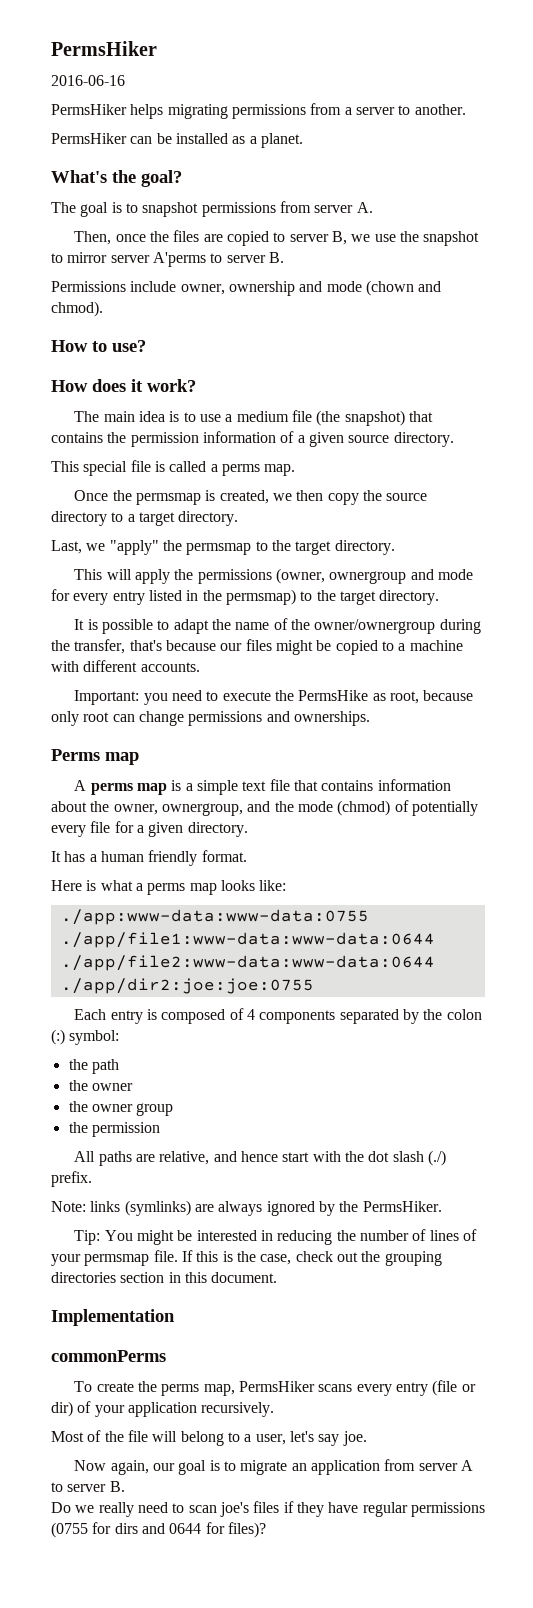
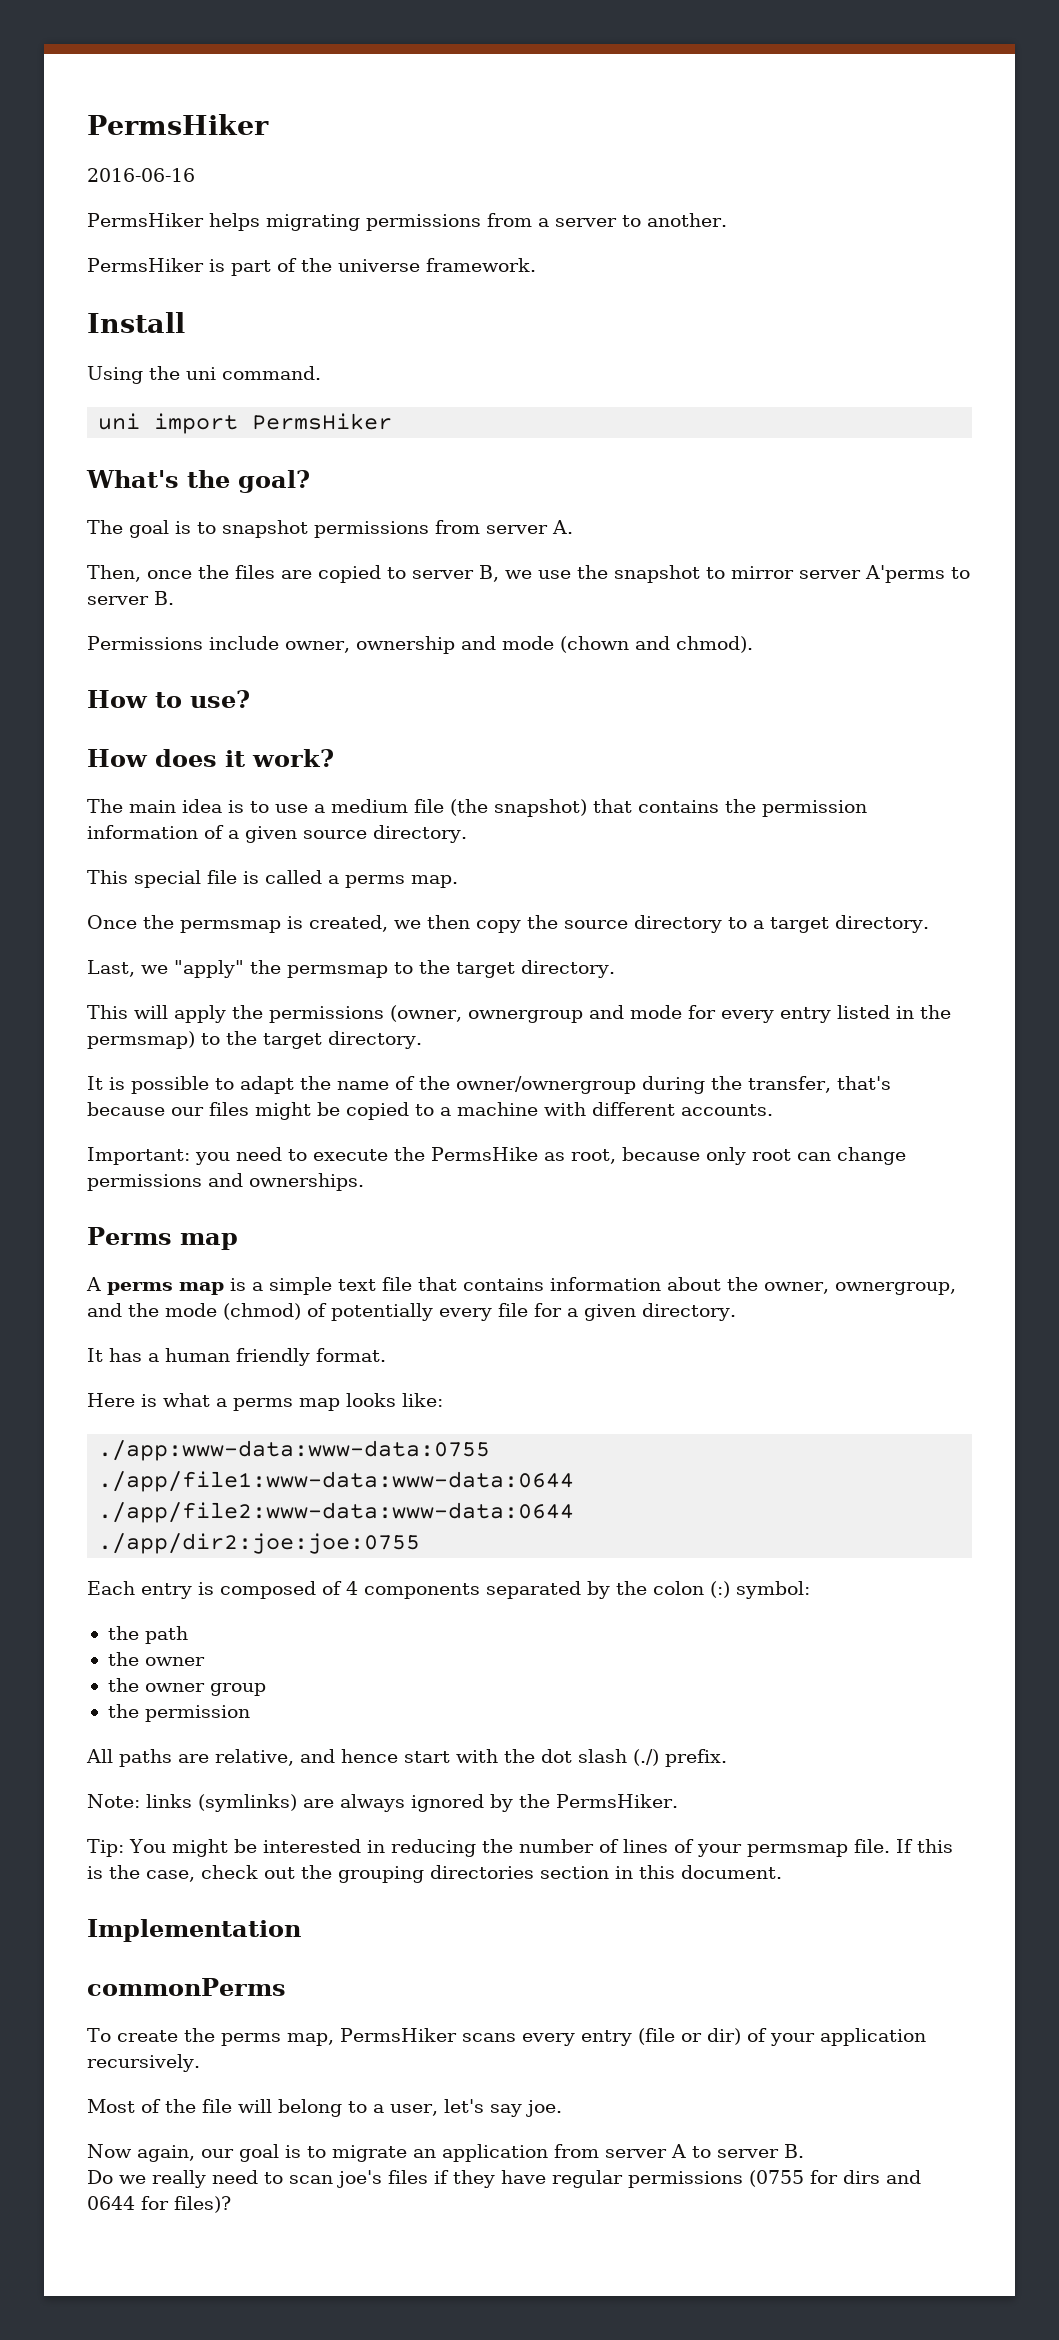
[130,133,303,148] can be installed as a planet. -> [208,258,536,276] [87,312,185,333] [87,366,321,384] [98,413,393,434] is part of the universe framework. // Install // Using the uni command. // uni import PermsHiker

